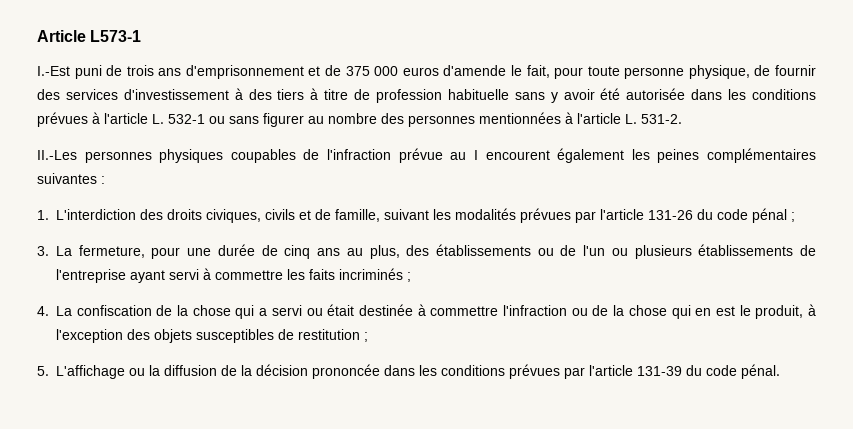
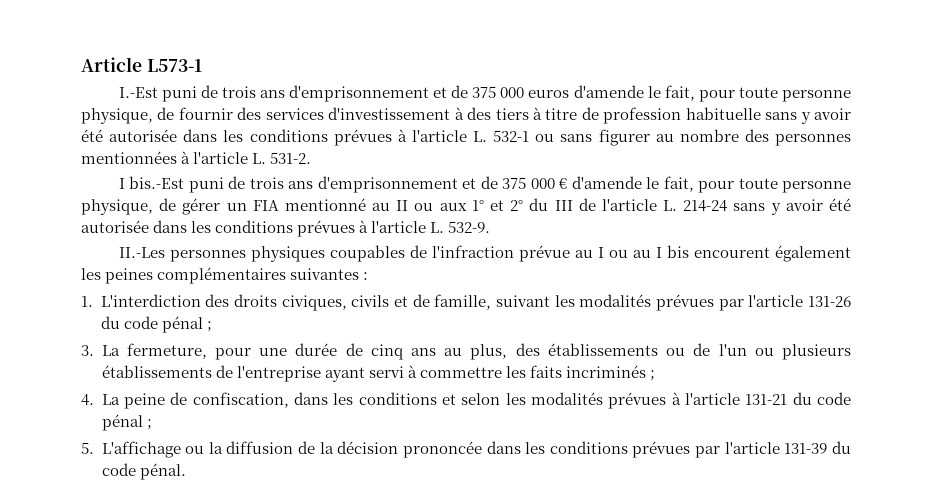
(682, 119) none -> [118,176,851,193] [81,198,851,215] [81,220,491,237] // I bis.-Est puni de trois ans d'emprisonnement et de 375 000 € d'amende le fait, pour toute personne physique, de gérer un FIA mentionné au II ou aux 1° et 2° du III de l'article L. 214-24 sans y avoir été autorisée dans les conditions prévues à l'article L. 532-9.
(478, 155) none -> [608,245,689,258] ou au I bis
[76,304,816,319] [56,329,360,343] confiscation de la chose qui a servi ou était destinée à commettre l'infraction ou de la chose qui en est le produit, à l'exception des objets susceptibles de restitution -> [123,392,851,409] [101,414,143,431] peine de confiscation, dans les conditions et selon les modalités prévues à l'article 131-21 du code pénal

